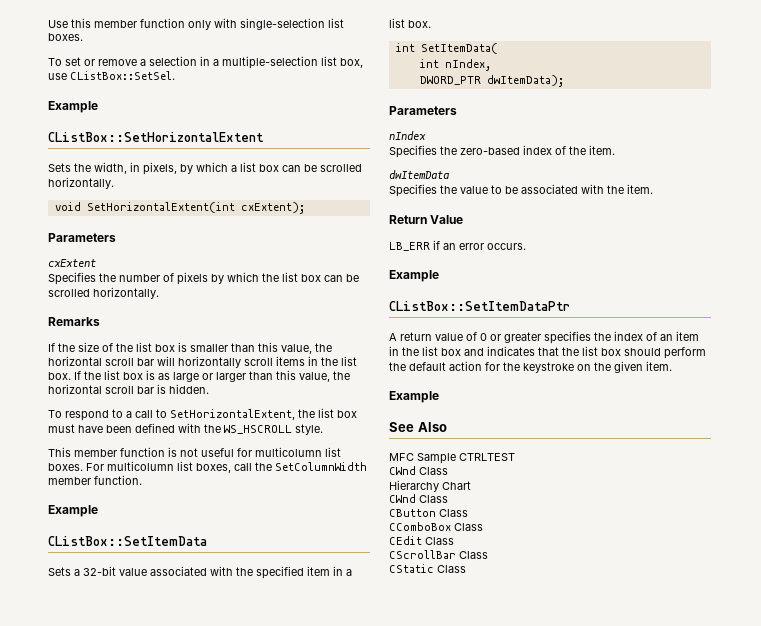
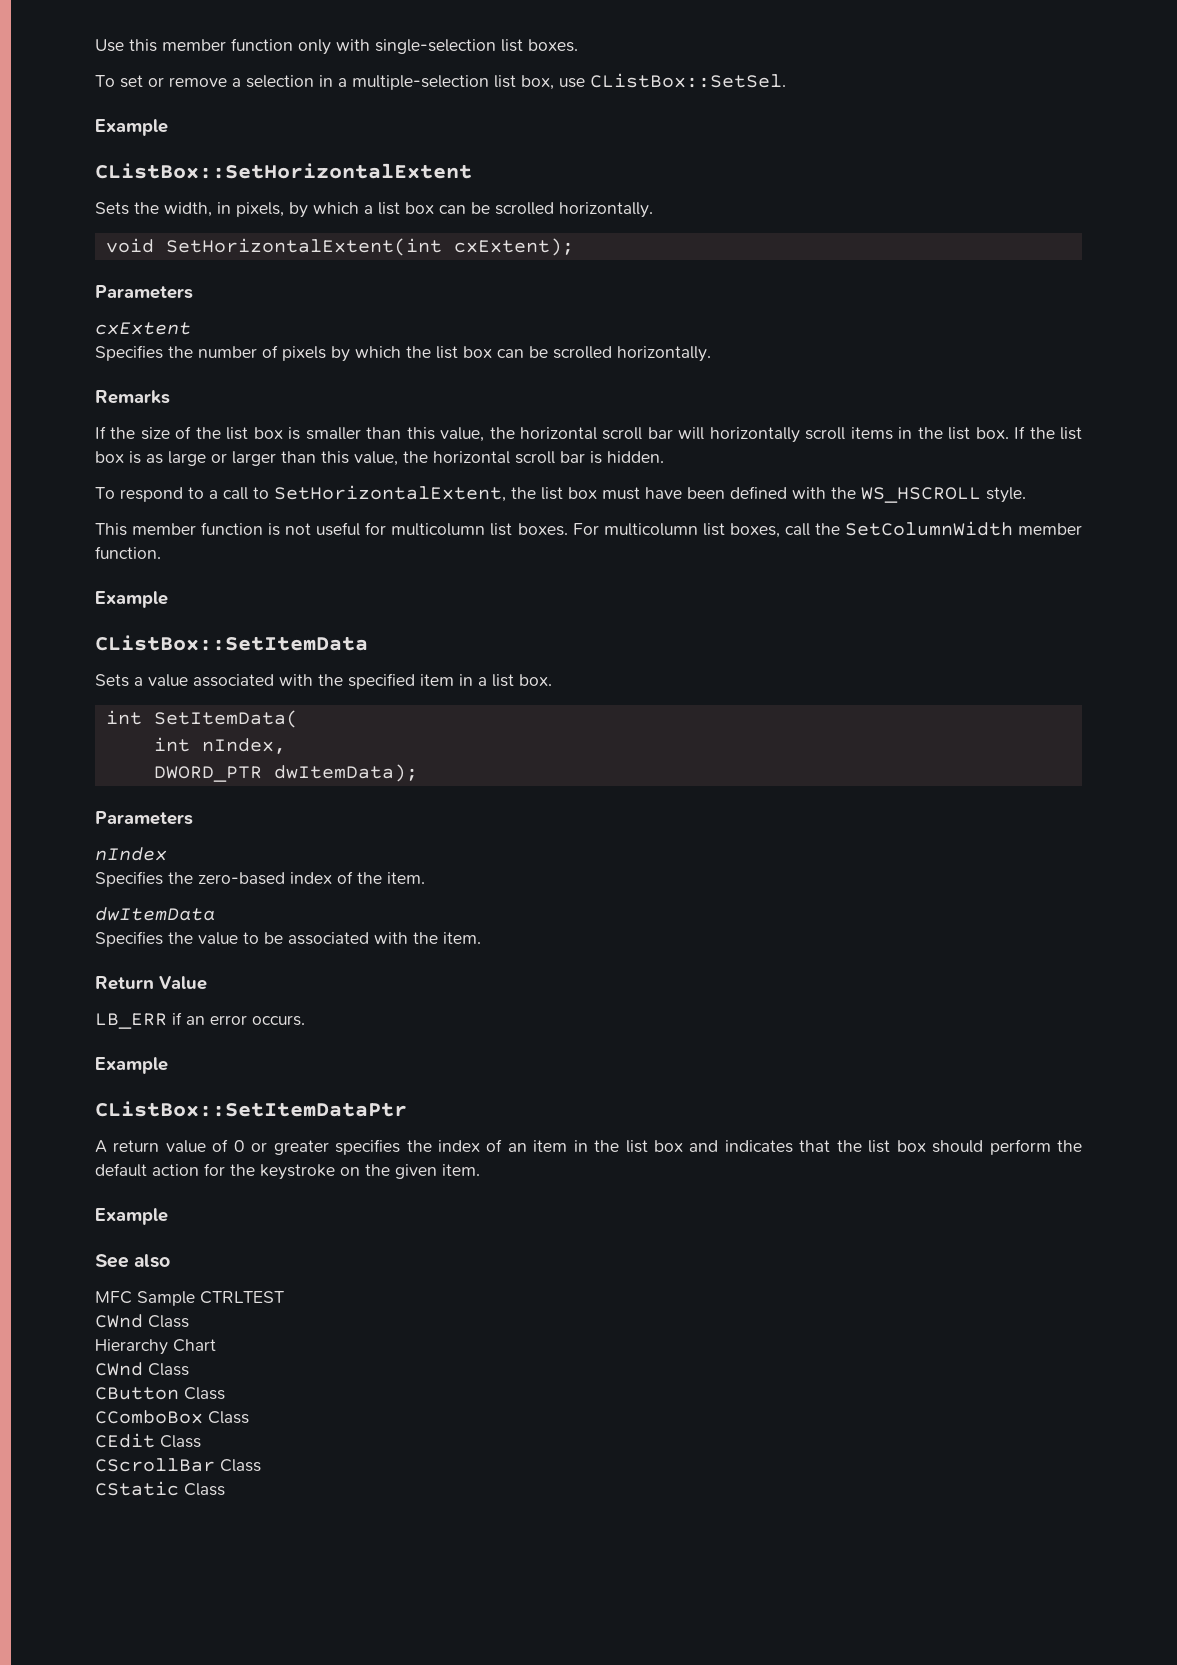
[83,566,116,576] 32-bit -> (143, 681) none
[417,422,447,432] Also -> [134,1254,171,1268] also

